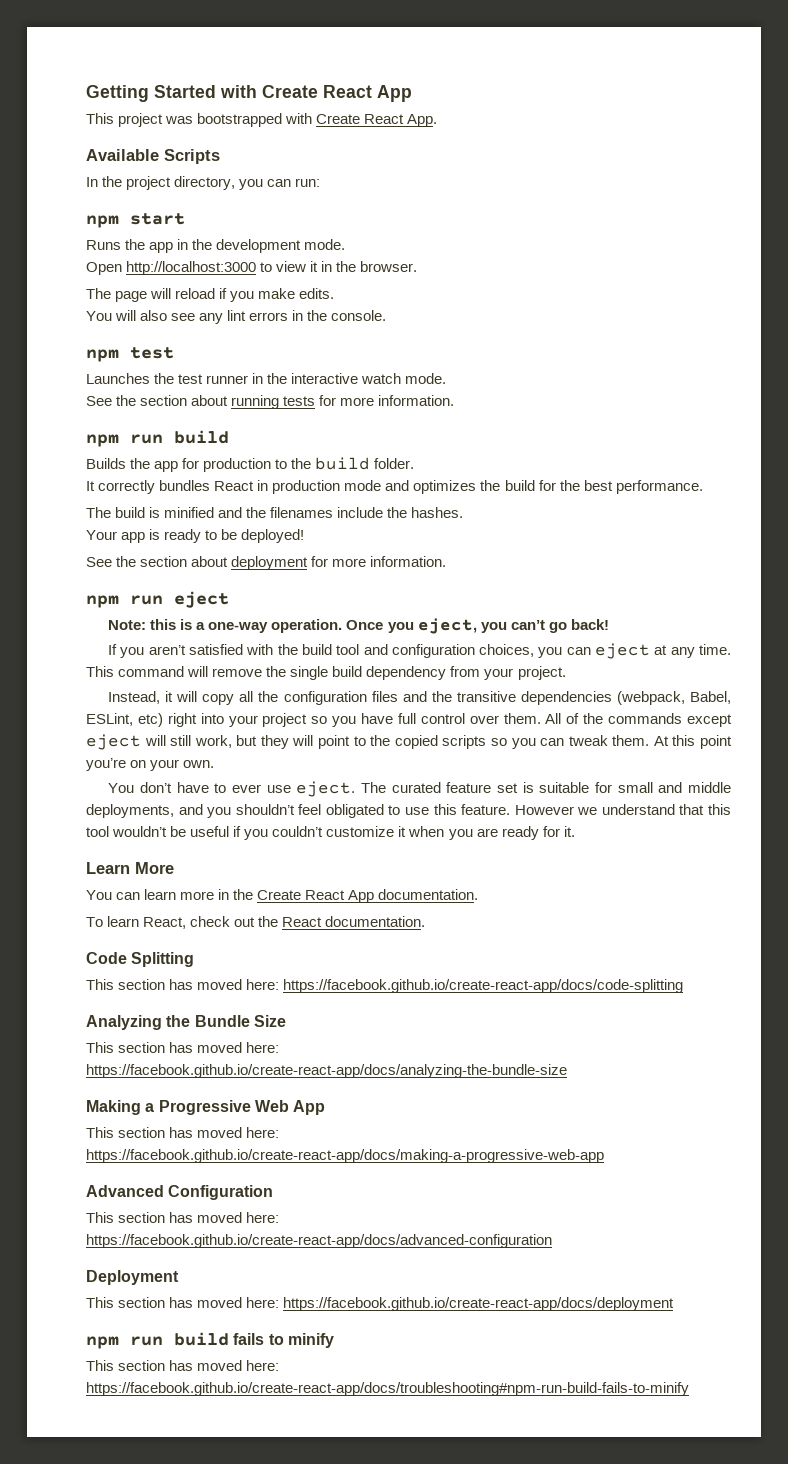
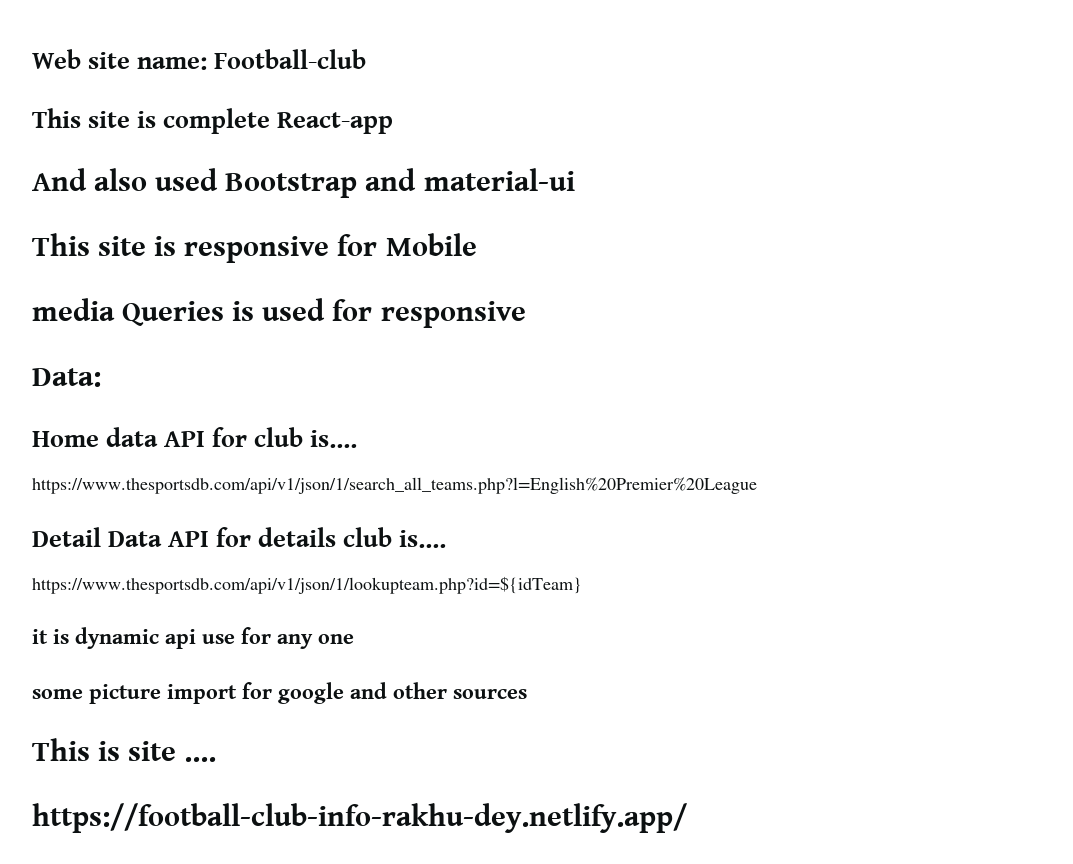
[86,85,412,102] [86,113,438,127] [86,149,220,164] [86,176,321,190] [86,213,185,228] [86,239,346,253] [86,261,418,275] [86,288,335,302] [86,310,387,324] [86,347,174,362] [86,373,447,384] [86,395,455,409] [86,430,229,447] [86,457,415,472] [86,480,703,494] [86,507,464,518] [86,529,305,543] [86,556,447,570] [86,591,229,608] [108,618,609,634] [108,643,731,659] [86,666,566,680] [108,691,731,705] [86,713,732,727] [86,734,732,750] [86,758,215,771] [108,781,731,797] [86,804,731,818] [86,826,575,840] [86,862,174,874] [86,889,479,903] [86,916,426,929] [86,952,195,967] [86,979,684,993] [86,1015,286,1030] [86,1042,280,1053] [86,1064,567,1078] [86,1100,326,1115] [86,1127,280,1138] [86,1149,604,1163] [86,1185,274,1200] [86,1212,280,1223] [86,1234,552,1248] [86,1270,179,1285] [86,1297,675,1311] [86,1332,334,1349] [86,1360,280,1371] [86,1382,689,1396] Getting Started with Create React App // This project was bootstrapped with Create React App. // Available Scripts // In the project directory, you can run: // npm start // Runs the app in the development mode. // Open http://localhost:3000 to view it in the browser. // The page will reload if you make edits. // You will also see any lint errors in the console. // npm test // Launches the test runner in the interactive watch mode. // See the section about running tests for more information. // npm run build // Builds the app for production to the build folder. // It correctly bundles React in production mode and optimizes the build for the best performance. // The build is minified and the filenames include the hashes. // Your app is ready to be deployed! // See the section about deployment for more information. // npm run eject // Note: this is a one-way operation. Once you eject, you can’t go back! // If you aren’t satisfied with the build tool and configuration choices, you can eject at any time. This command will remove the single build dependency from your project. // Instead, it will copy all the configuration files and the transitive dependencies (webpack, Babel, ESLint, etc) right into your project so you have full control over them. All of the commands except eject will still work, but they will point to the copied scripts so you can tweak them. At this point you’re on your own. // You don’t have to ever use eject. The curated feature set is suitable for small and middle deployments, and you shouldn’t feel obligated to use this feature. However we understand that this tool wouldn’t be useful if you couldn’t customize it when you are ready for it. // Learn More // You can learn more in the Create React App documentation. // To learn React, check out the React documentation. // Code Splitting // This section has moved here: https://facebook.github.io/create-react-app/docs/code-splitting // Analyzing the Bundle Size // This section has moved here: https://facebook.github.io/create-react-app/docs/analyzing-the-bundle-size // Making a Progressive Web App // This section has moved here: https://facebook.github.io/create-react-app/docs/making-a-progressive-web-app // Advanced Configuration // This section has moved here: https://facebook.github.io/create-react-app/docs/advanced-configuration // Deployment // This section has moved here: https://facebook.github.io/create-react-app/docs/deployment // npm run build fails to minify // This section has moved here: https://facebook.github.io/create-react-app/docs/troubleshooting#npm-run-build-fails-to-minify -> [32,49,367,70] [32,108,394,134] [32,168,575,198] [32,233,477,263] [32,298,526,328] [32,368,101,387] [32,427,358,448] [32,477,757,494] [32,527,447,548] [32,576,582,594] [32,627,354,649] [32,682,527,704] [32,738,217,762] [32,803,687,833] Web site name: Football-club // This site is complete React-app // And also used Bootstrap and material-ui // This site is responsive for Mobile // media Queries is used for responsive // Data: // Home data API for club is.... // https://www.thesportsdb.com/api/v1/json/1/search_all_teams.php?l=English%20Premier%20League // Detail Data API for details club is.... // https://www.thesportsdb.com/api/v1/json/1/lookupteam.php?id=${idTeam} // it is dynamic api use for any one // some picture import for google and other sources // This is site .... // https://football-club-info-rakhu-dey.netlify.app/

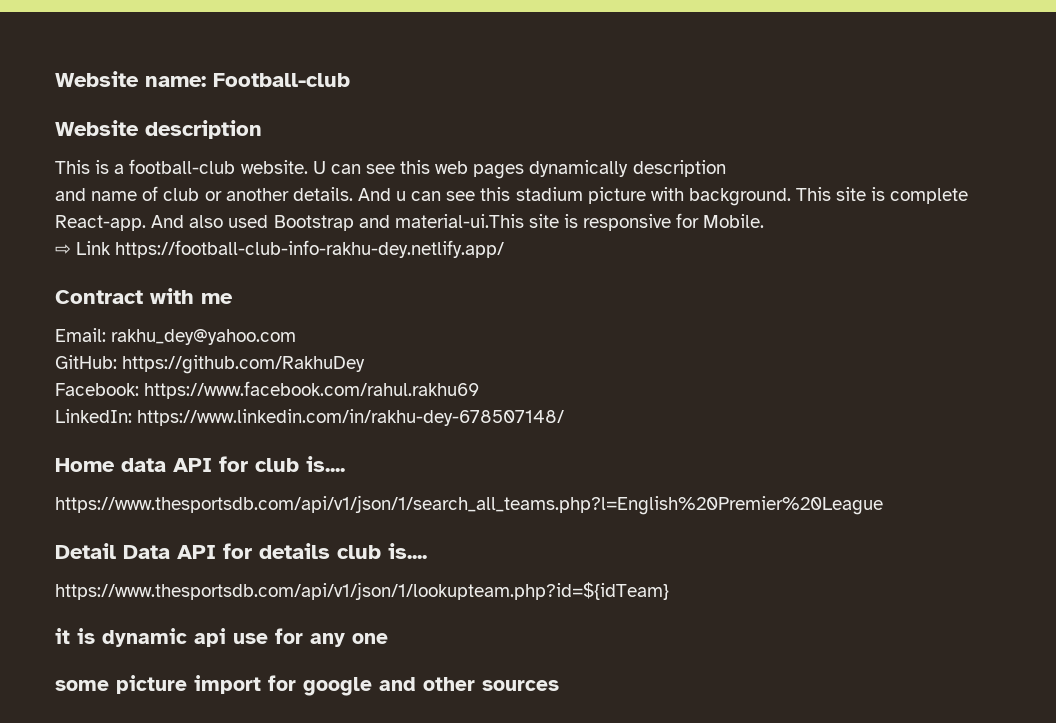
[32,49,131,69] Web site -> [55,71,139,87] Website
(367, 59) none -> [55,120,262,139] [55,159,726,179] [55,186,791,206] Website description // This is a football-club website. U can see this web pages dynamically description // and name of club or another details. And u can see this stadium picture with background.
[277,112,394,134] React-app // -> [55,215,146,231] React-app.
[423,168,575,191] [32,233,90,256] material-ui // This -> [394,214,524,228] material-ui.This
[385,233,477,256] [32,298,526,328] [32,368,101,387] Mobile // media Queries is used for responsive // Data: -> [703,214,765,228] [55,240,505,258] [55,288,233,304] [55,328,297,345] [55,355,366,374] [55,381,480,399] [55,409,565,426] Mobile. // ⇨ Link https://football-club-info-rakhu-dey.netlify.app/ // Contract with me // Email: rakhu_dey@yahoo.com // GitHub: https://github.com/RakhuDey // Facebook: https://www.facebook.com/rahul.rakhu69 // LinkedIn: https://www.linkedin.com/in/rakhu-dey-678507148/
[32,738,217,762] [32,803,687,833] // This is site .... // https://football-club-info-rakhu-dey.netlify.app/ -> (559, 685) none

